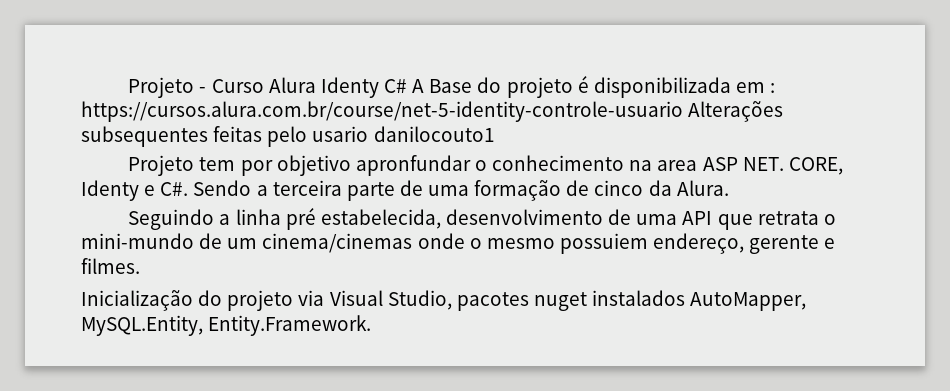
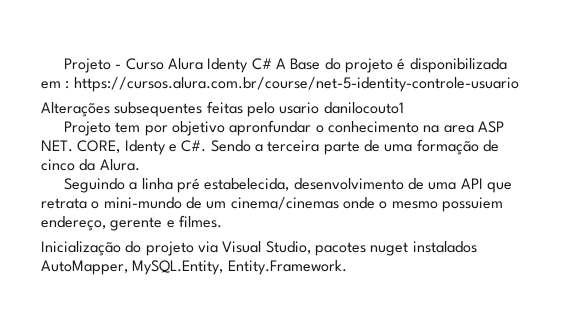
(683, 111) none -> (519, 84) //

